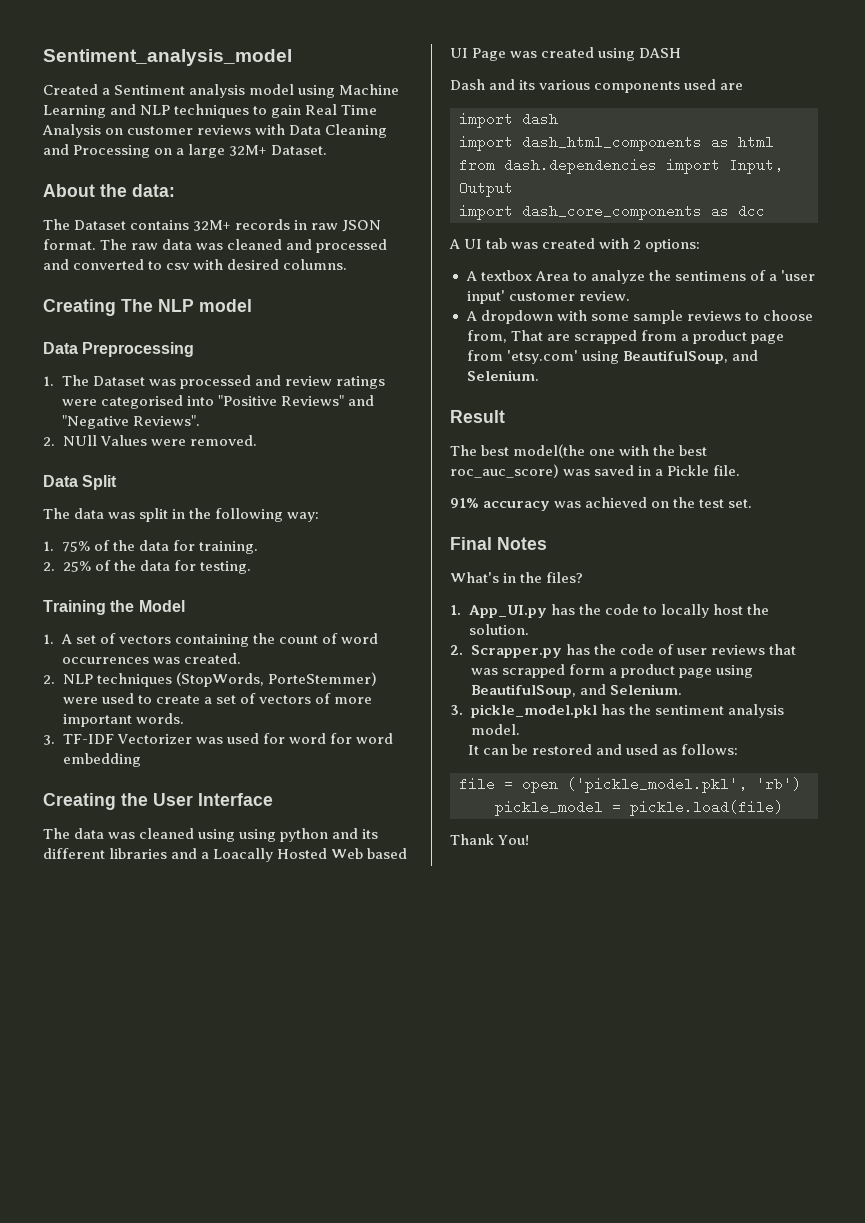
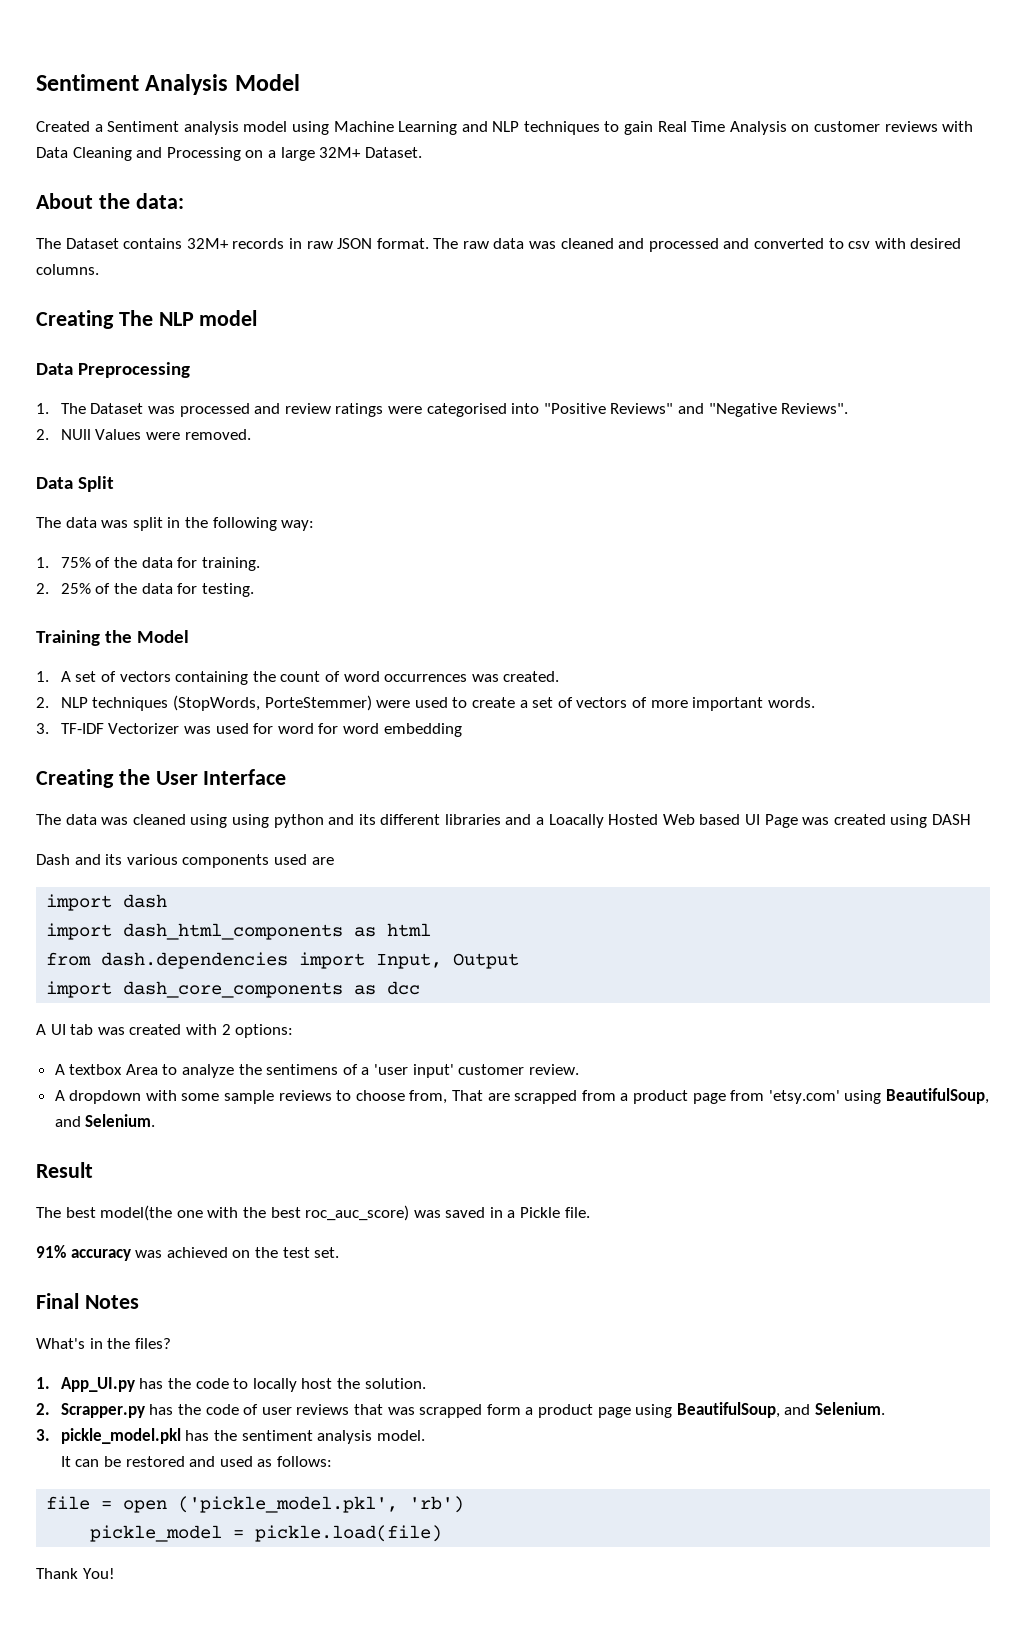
[43,49,292,66] Sentiment_analysis_model -> [36,74,300,95] Sentiment Analysis Model

